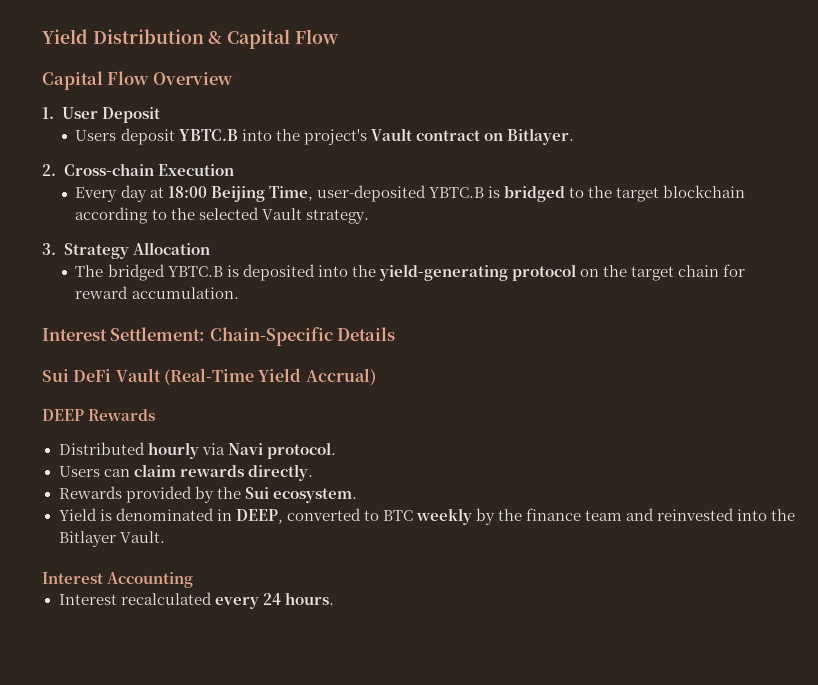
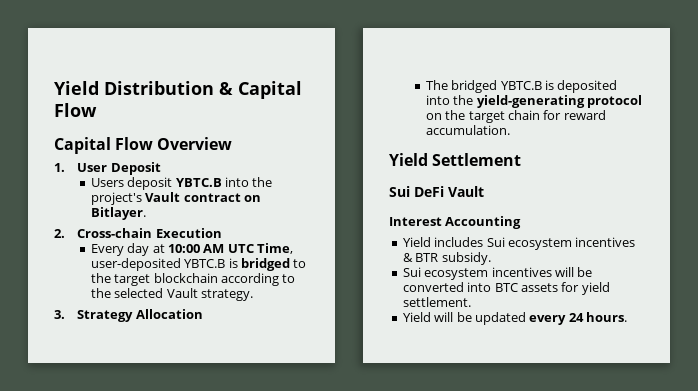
[167,186,265,202] 18:00 Beijing -> [168,244,254,253] 10:00 AM UTC
[42,327,396,346] Interest Settlement: Chain-Specific Details -> [389,153,522,166] Yield Settlement
[163,368,376,386] [42,409,156,421] [58,442,336,459] [58,464,313,481] [58,486,357,503] [58,508,796,525] [58,531,165,547] [42,572,194,588] [58,592,212,605] (Real-Time Yield Accrual) // DEEP Rewards // Distributed hourly via Navi protocol. // Users can claim rewards directly. // Rewards provided by the Sui ecosystem. // Yield is denominated in DEEP, converted to BTC weekly by the finance team and reinvested into the Bitlayer Vault. // Interest Accounting // Interest recalculated -> [389,216,522,229] [402,237,636,250] [402,252,491,265] [402,267,593,280] [402,282,610,295] [402,297,471,307] [402,312,526,325] // Interest Accounting // Yield includes Sui ecosystem incentives & BTR subsidy. // Sui ecosystem incentives will be converted into BTC assets for yield settlement. // Yield will be updated

